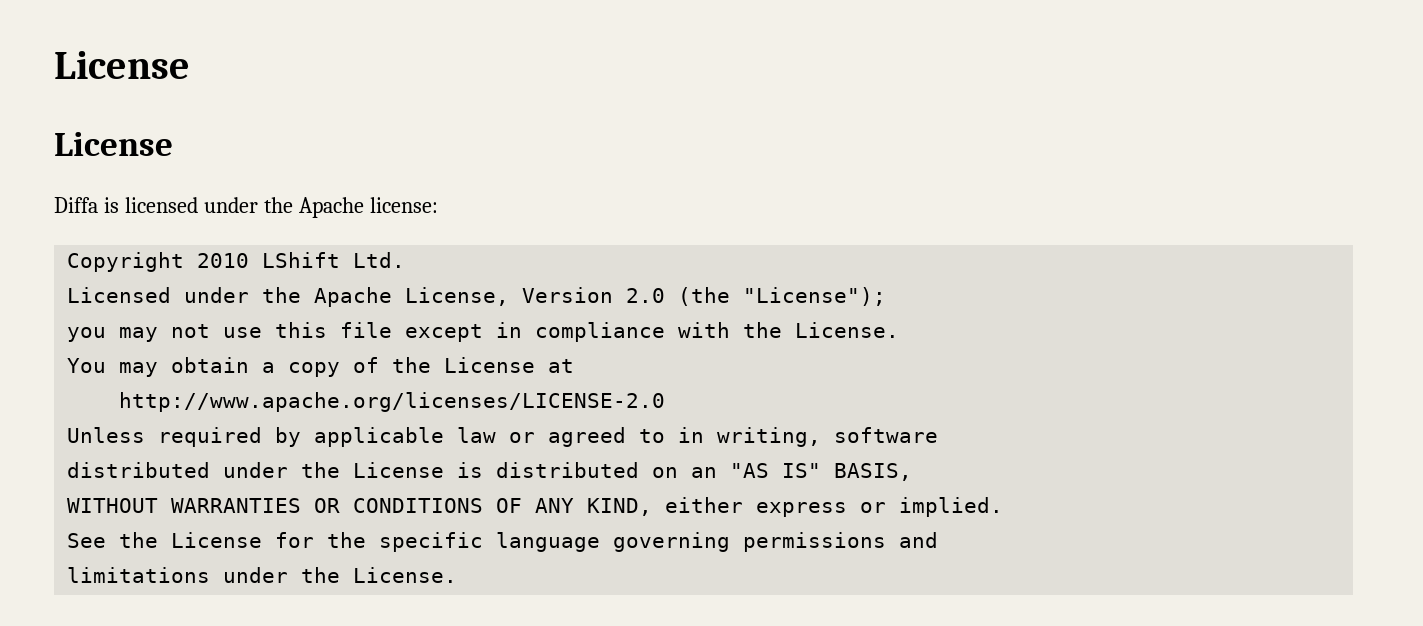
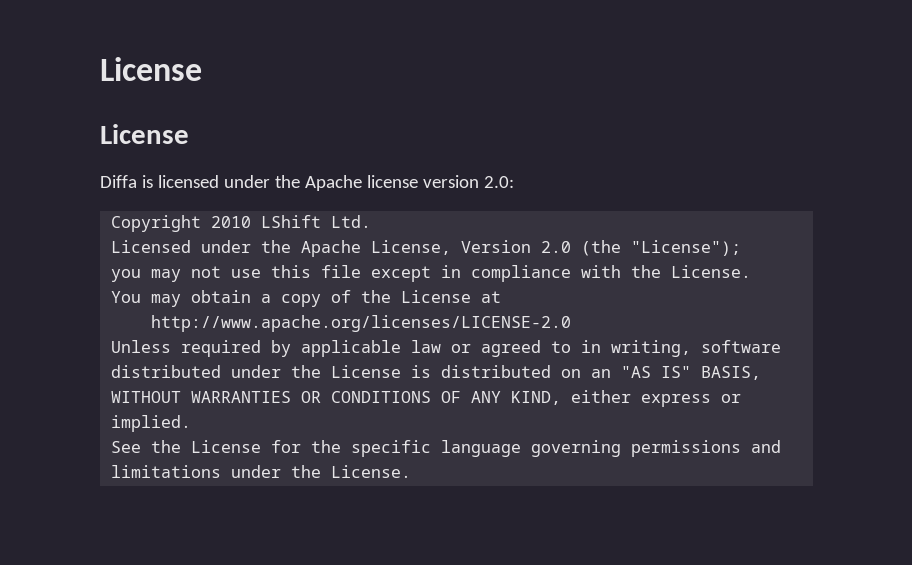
[369,197,438,213] license: -> [366,175,514,188] license version 2.0:

